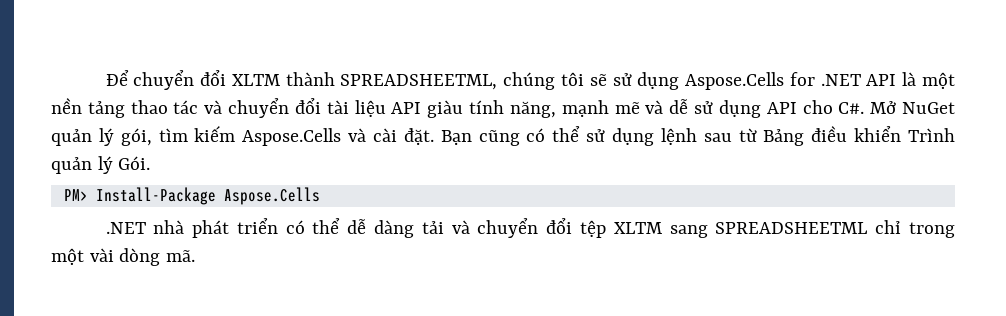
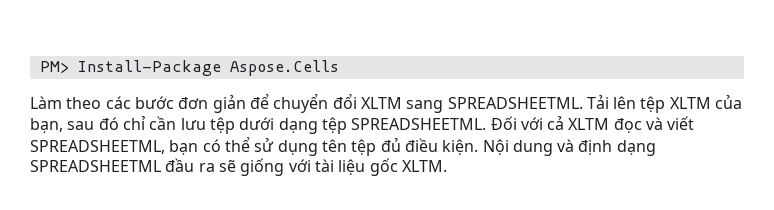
[105,70,956,90] [51,98,956,118] [51,126,956,146] [51,156,151,174] [63,187,320,205] [105,218,956,238] [51,248,196,266] Để chuyển đổi XLTM thành SPREADSHEETML, chúng tôi sẽ sử dụng Aspose.Cells for .NET API là một nền tảng thao tác và chuyển đổi tài liệu API giàu tính năng, mạnh mẽ và dễ sử dụng API cho C#. Mở NuGet quản lý gói, tìm kiếm Aspose.Cells và cài đặt. Bạn cũng có thể sử dụng lệnh sau từ Bảng điều khiển Trình quản lý Gói. // PM> Install-Package Aspose.Cells // .NET nhà phát triển có thể dễ dàng tải và chuyển đổi tệp XLTM sang SPREADSHEETML chỉ trong một vài dòng mã. -> [39,60,339,76] [30,93,743,113] [30,115,695,134] [30,136,656,156] [30,158,447,176] PM> Install-Package Aspose.Cells // Làm theo các bước đơn giản để chuyển đổi XLTM sang SPREADSHEETML. Tải lên tệp XLTM của bạn, sau đó chỉ cần lưu tệp dưới dạng tệp SPREADSHEETML. Đối với cả XLTM đọc và viết SPREADSHEETML, bạn có thể sử dụng tên tệp đủ điều kiện. Nội dung và định dạng SPREADSHEETML đầu ra sẽ giống với tài liệu gốc XLTM.

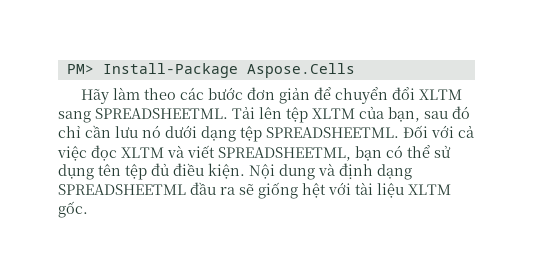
[30,96,62,109] Làm -> [81,87,141,104] Hãy làm
[209,117,235,134] tệp -> [142,125,161,138] nó
[568,118,642,133] XLTM đọc -> [57,145,164,161] việc đọc XLTM
(285, 167) none -> [302,183,326,198] hệt
[369,158,447,176] gốc XLTM. -> [408,184,451,195] [58,201,88,218] XLTM gốc.

